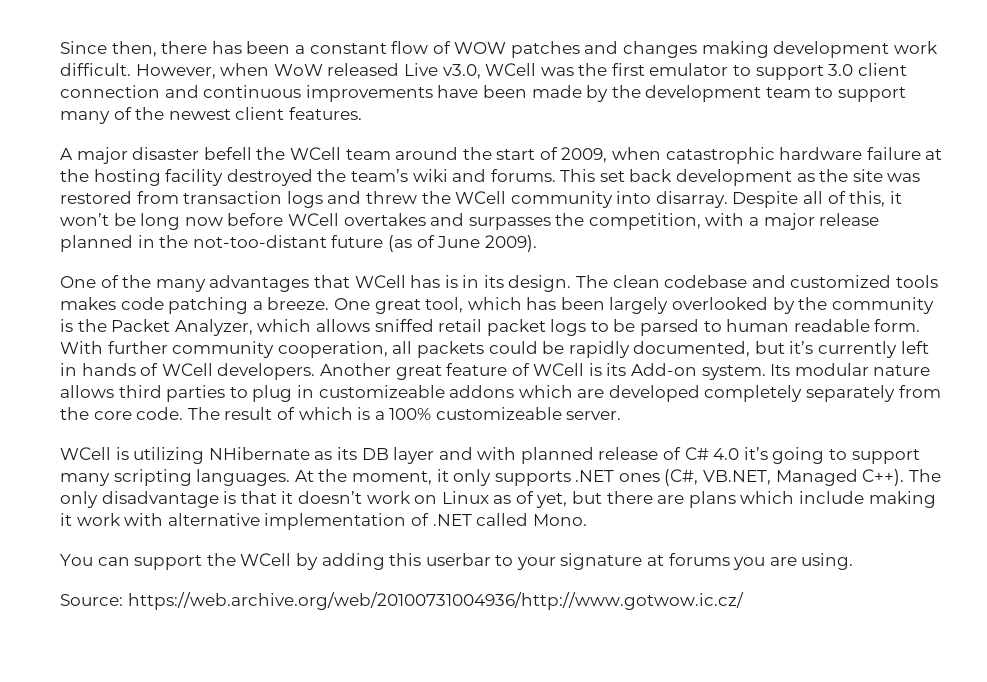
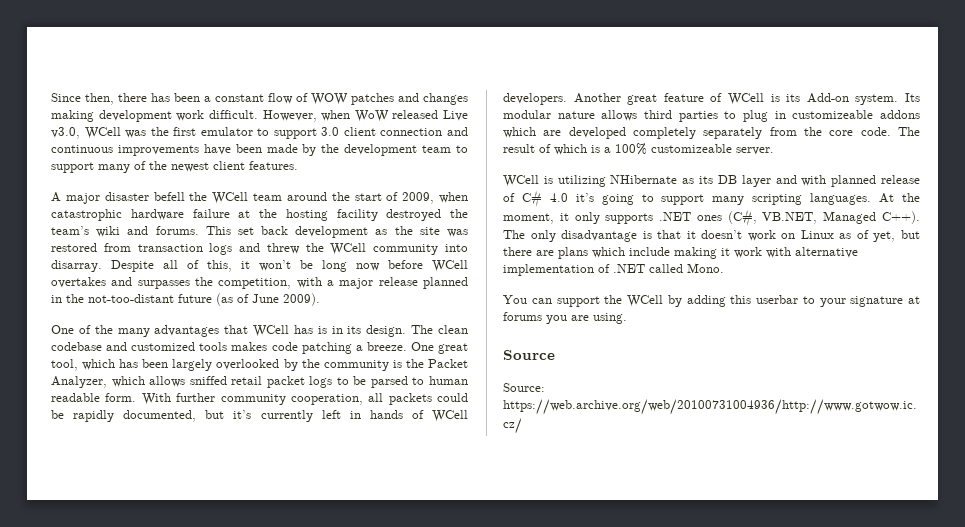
(854, 561) none -> [503,350,555,360] // Source

